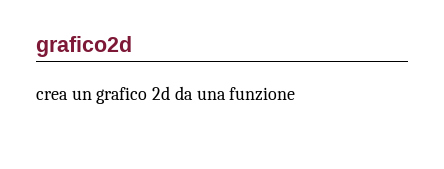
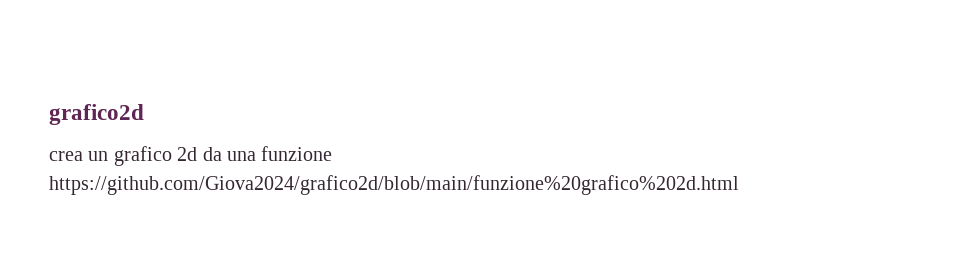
(296, 94) none -> [49,175,739,195] https://github.com/Giova2024/grafico2d/blob/main/funzione%20grafico%202d.html

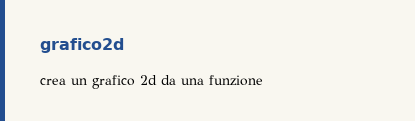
[49,175,739,195] https://github.com/Giova2024/grafico2d/blob/main/funzione%20grafico%202d.html -> (263, 80) none

